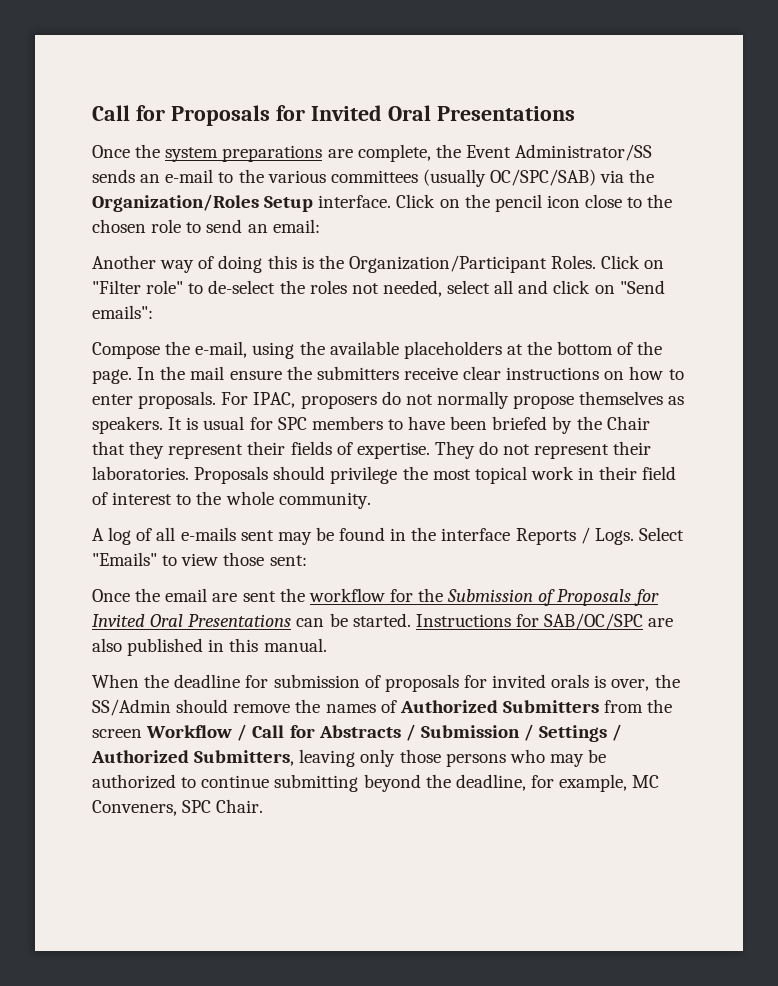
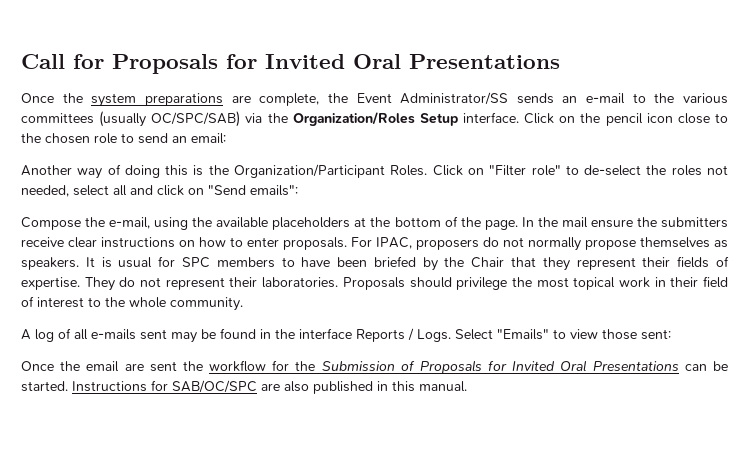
[92,674,680,692] [92,699,673,716] [92,724,623,742] [91,749,607,767] [92,774,660,792] [92,799,264,816] // When the deadline for submission of proposals for invited orals is over, the SS/Admin should remove the names of Authorized Submitters from the screen Workflow / Call for Abstracts / Submission / Settings / Authorized Submitters, leaving only those persons who may be authorized to continue submitting beyond the deadline, for example, MC Conveners, SPC Chair. -> (467, 386) none

